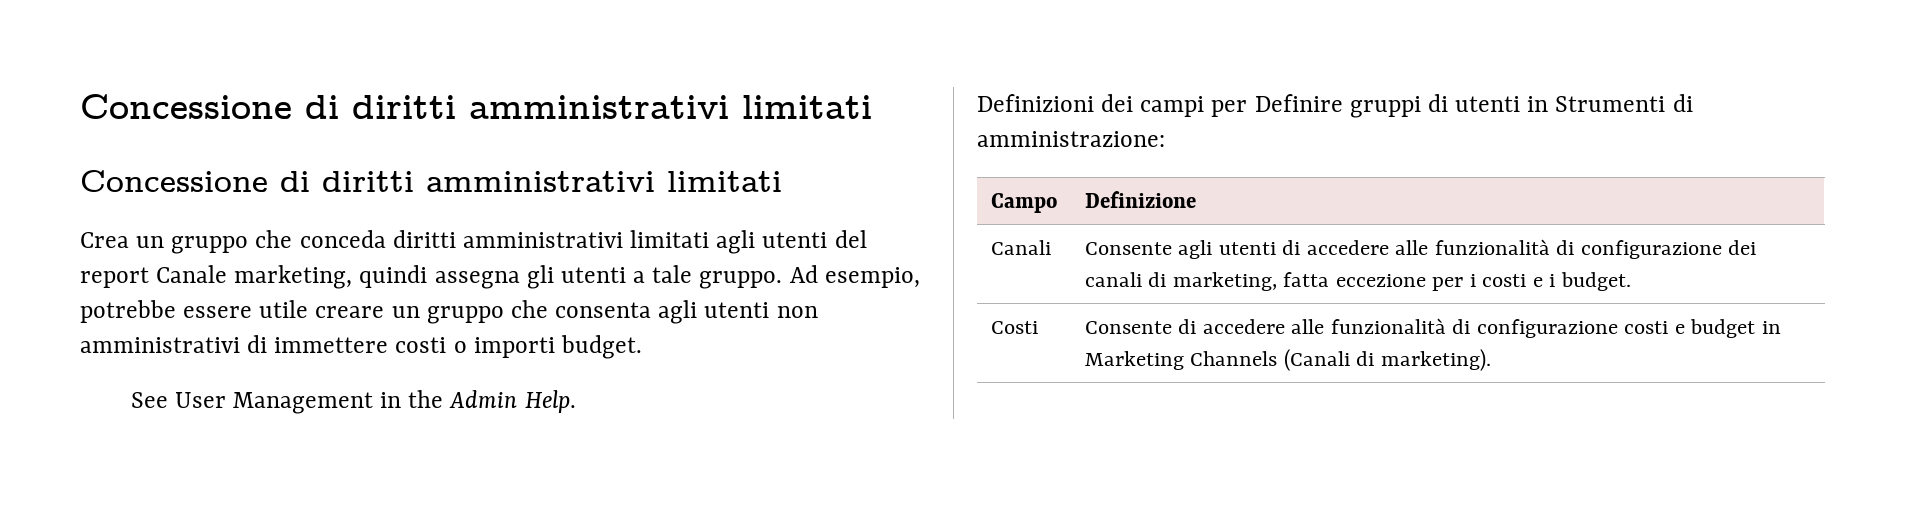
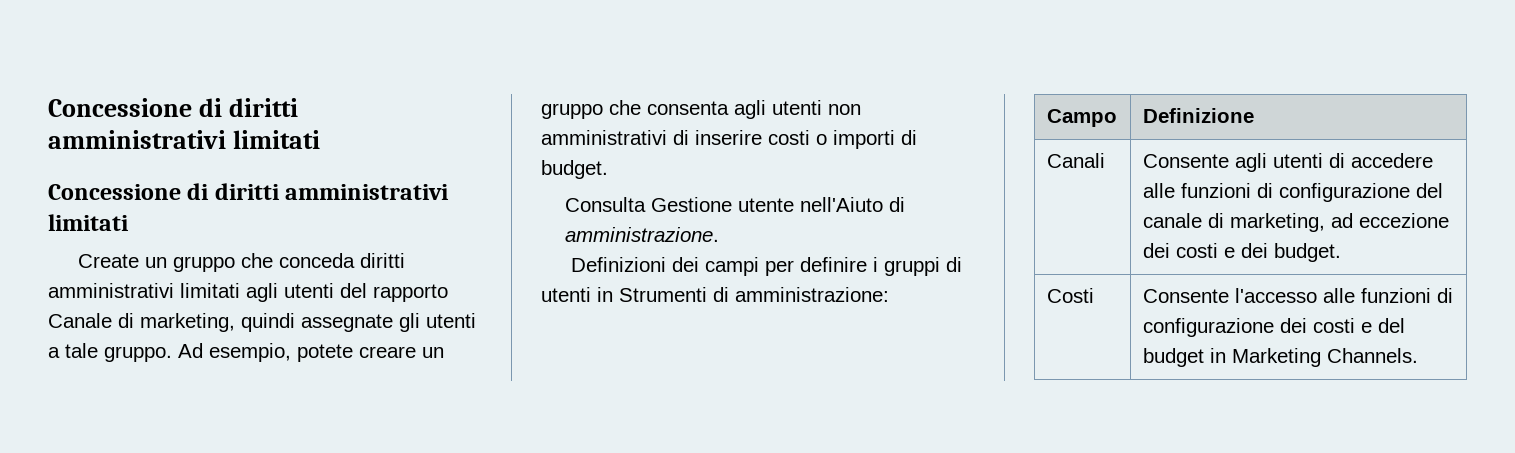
[80,232,129,248] Crea -> [77,254,139,268] Create
[80,265,228,288] report Canale -> [373,284,448,302] [48,313,134,328] rapporto Canale di
[434,271,520,289] assegna -> [301,314,393,332] assegnate
[80,300,309,323] potrebbe essere utile -> [297,344,353,362] potete
[274,337,389,353] immettere -> [695,130,762,145] inserire
[560,335,642,359] [130,390,576,414] budget. // See User Management in the Admin Help. -> [901,130,917,145] [541,160,608,179] [564,197,905,212] [564,227,719,242] di budget. // Consulta Gestione utente nell'Aiuto di amministrazione.
[1254,94,1343,112] Definire -> [799,257,878,272] definire i
[1434,239,1757,259] [1084,272,1556,291] funzionalità di configurazione dei canali di marketing, fatta eccezione per i costi e i -> [1180,183,1443,202] [1142,213,1449,232] [1142,243,1268,258] funzioni di configurazione del canale di marketing, ad eccezione dei costi e dei
[1178,318,1685,338] di accedere alle funzionalità di configurazione costi e -> [1234,288,1453,303] [1142,318,1405,337] l'accesso alle funzioni di configurazione dei costi e del
[1190,349,1491,371] Channels (Canali di marketing). -> [1326,348,1418,363] Channels.

